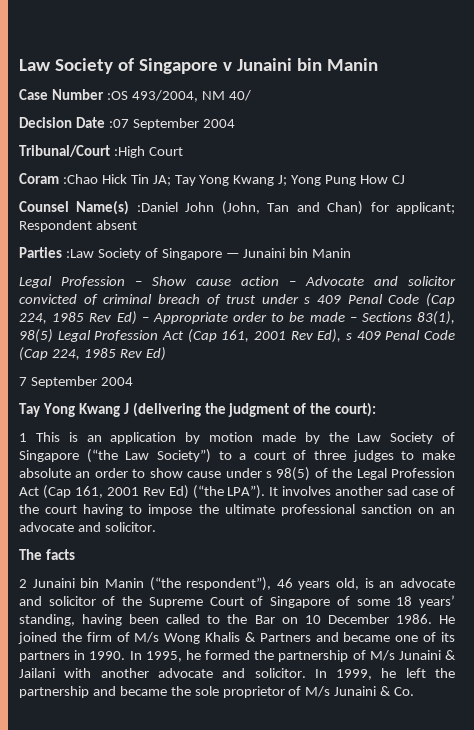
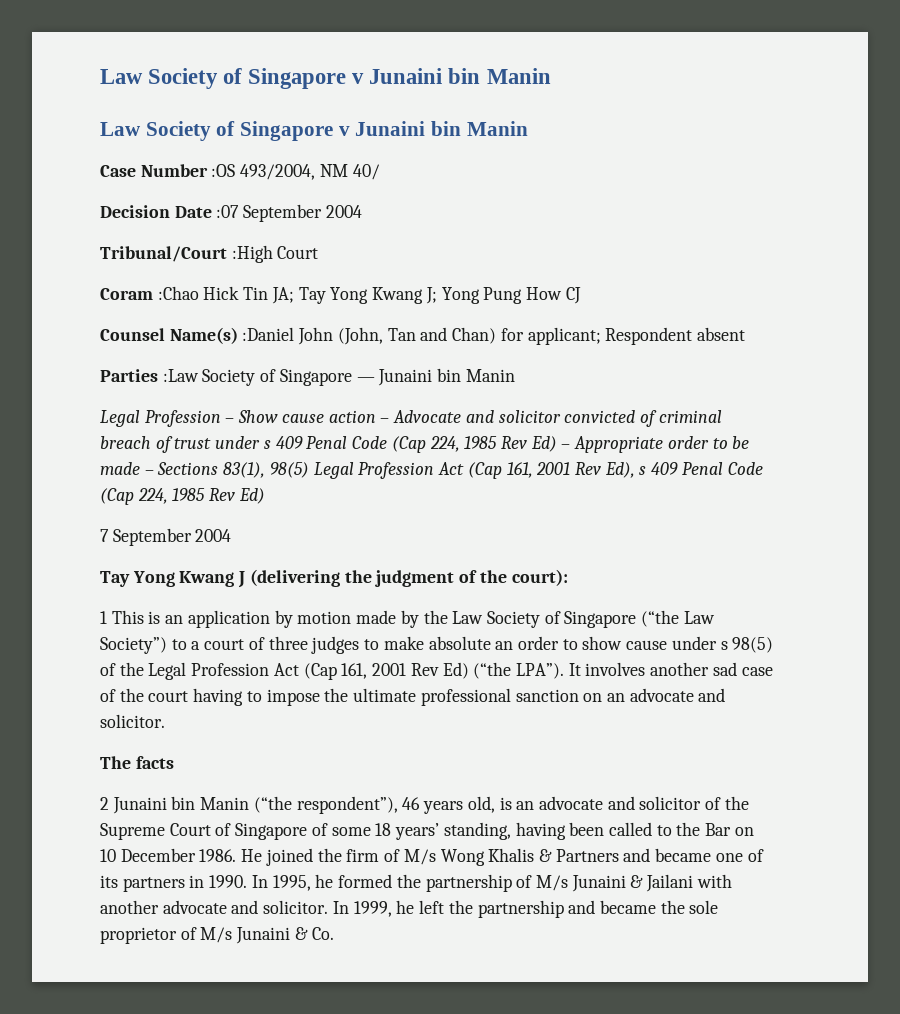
[19,58,378,74] Law Society of Singapore v Junaini bin Manin -> [100,68,551,89] [100,121,528,141] Law Society of Singapore v Junaini bin Manin // Law Society of Singapore v Junaini bin Manin

